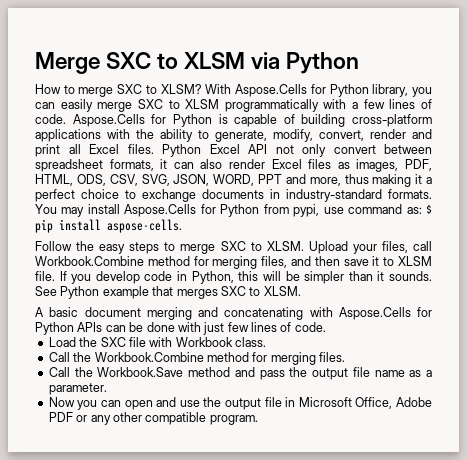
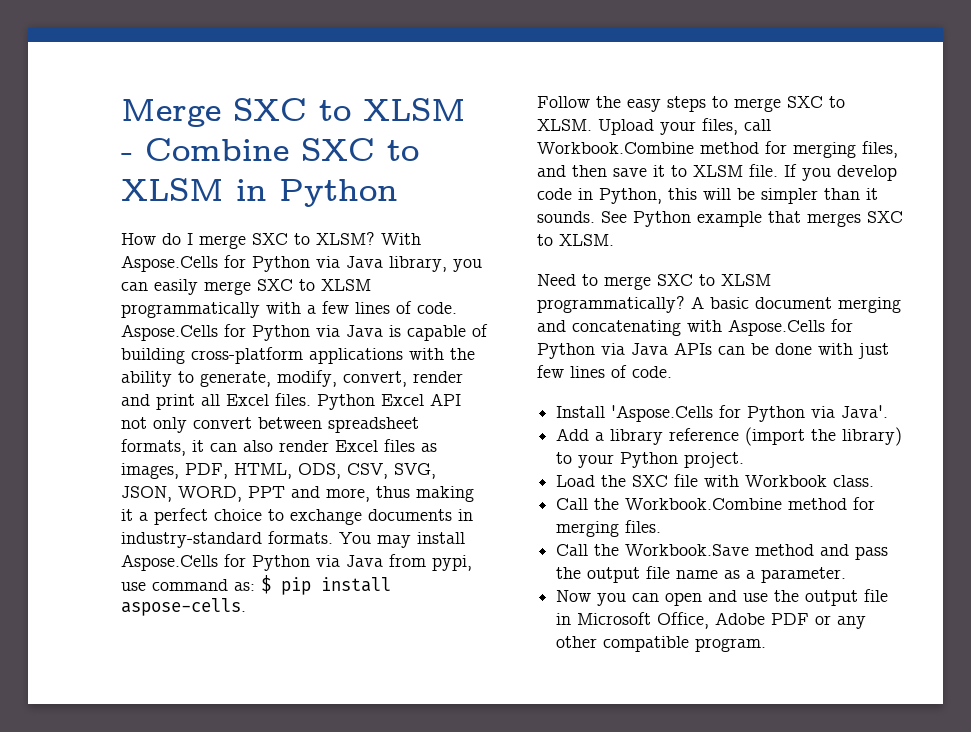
[251,52,281,69] via -> [121,138,419,161] [121,178,267,201] - Combine SXC to XLSM in
[63,85,75,94] to -> [162,233,193,245] do I
(369, 90) none -> [316,256,383,268] via Java
(212, 120) none -> [316,325,383,337] via Java
(260, 210) none -> [316,555,383,567] via Java
(301, 291) none -> [537,274,771,290] [537,296,685,313] Need to merge SXC to XLSM programmatically?
(74, 328) none -> [601,343,668,355] via Java
(326, 327) none -> [556,405,889,422] [556,427,903,446] [556,452,745,468] // Install 'Aspose.Cells for Python via Java'. // Add a library reference (import the library) to your Python project.

